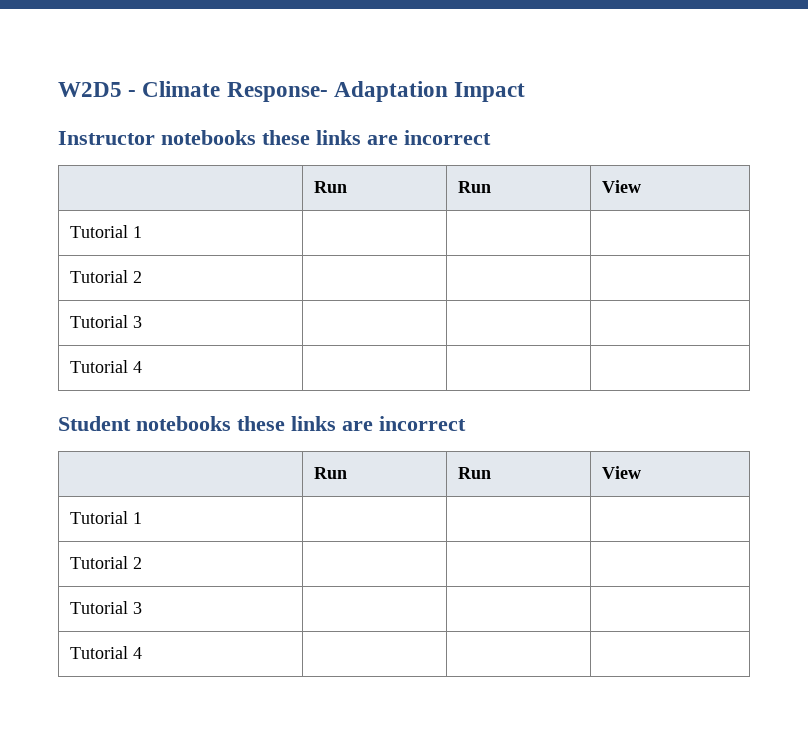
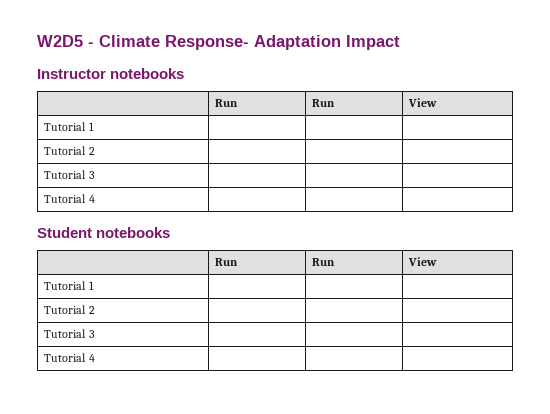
[262,130,491,145] these links are incorrect -> (185, 73) none
[237,416,466,431] these links are incorrect -> (171, 232) none

